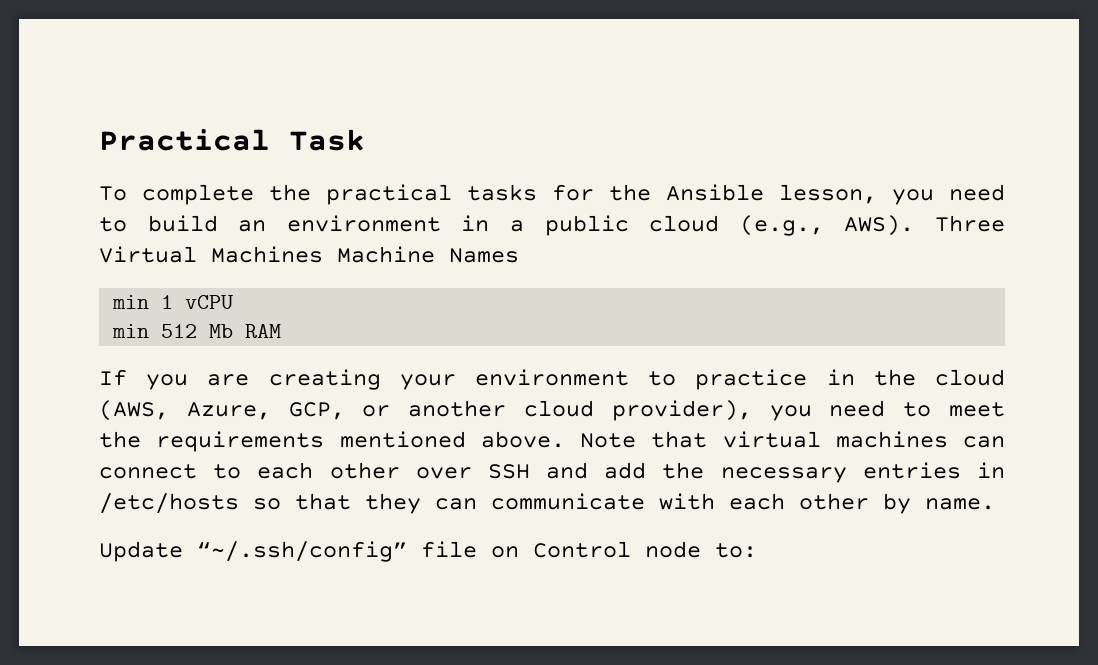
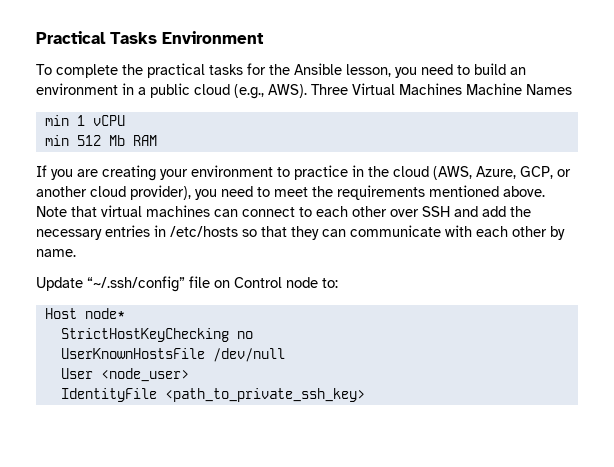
[289,129,365,151] Task -> [110,31,264,44] Tasks Environment
(757, 550) none -> [44,308,125,319] [60,328,253,342] [60,348,285,362] [60,368,189,382] [60,388,365,402] // Host node* // StrictHostKeyChecking no // UserKnownHostsFile /dev/null // User <node_user> // IdentityFile <path_to_private_ssh_key>

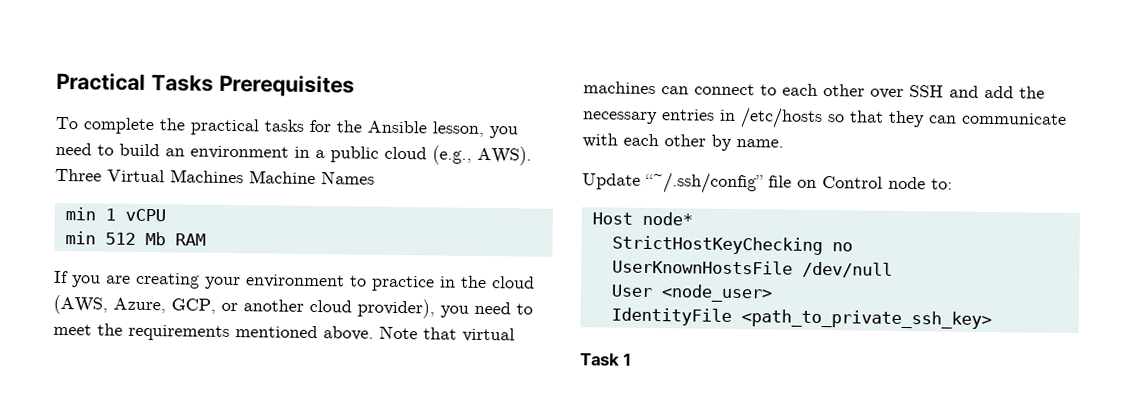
[162,31,264,44] Environment -> [218,73,355,98] Prerequisites
(365, 395) none -> [580,352,632,367] // Task 1

